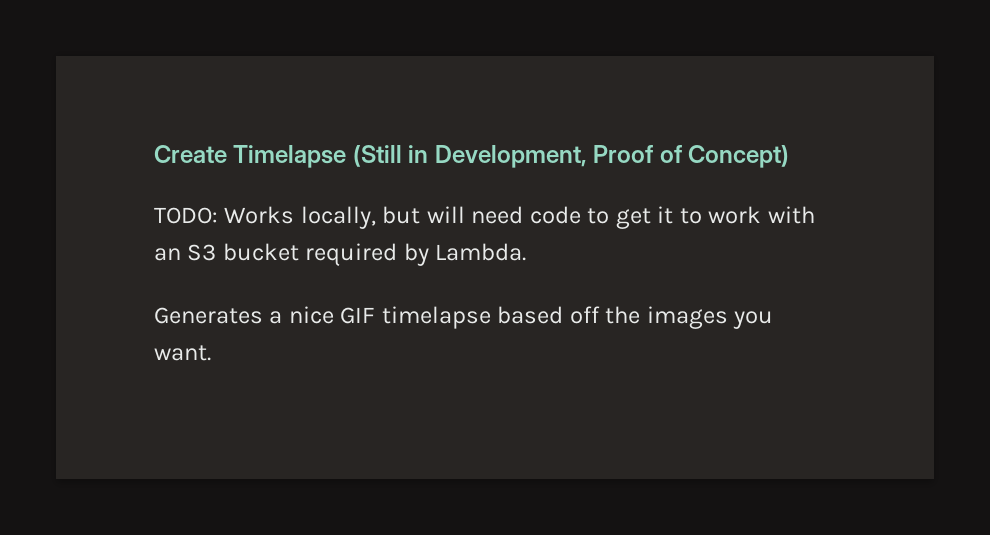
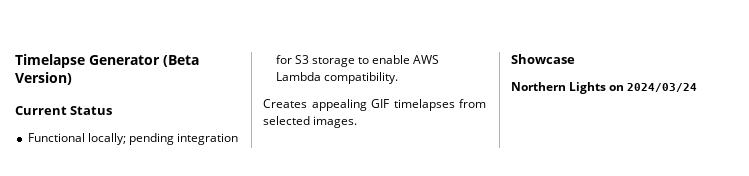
[154,145,790,168] [154,206,815,229] [154,243,527,266] [154,306,774,329] [154,345,211,361] Create Timelapse (Still in Development, Proof of Concept) // TODO: Works locally, but will need code to get it to work with an S3 bucket required by Lambda. // Generates a nice GIF timelapse based off the images you want. -> [15,54,199,68] [15,72,72,85] [15,106,113,115] [27,133,238,145] [275,55,440,67] [275,72,398,84] [263,99,486,111] [263,116,358,128] [511,54,575,64] [511,82,698,94] Timelapse Generator (Beta Version) // Current Status // Functional locally; pending integration for S3 storage to enable AWS Lambda compatibility. // Creates appealing GIF timelapses from selected images. // Showcase // Northern Lights on 2024/03/24

